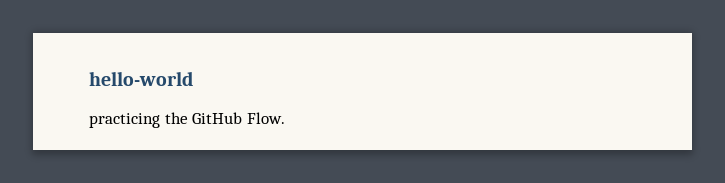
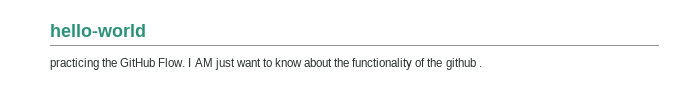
(285, 118) none -> [188,58,482,70] I AM just want to know about the functionality of the github .

